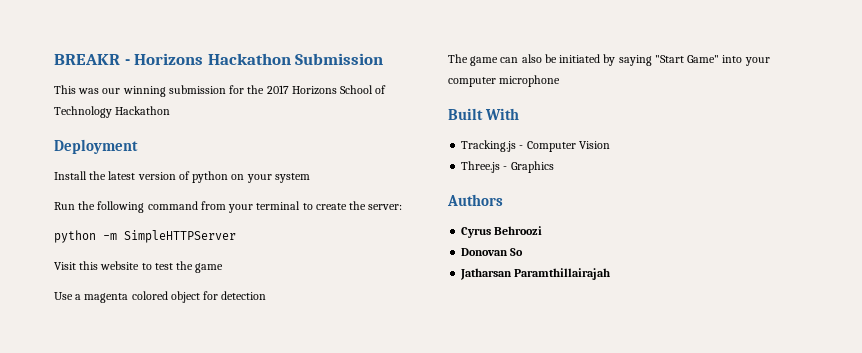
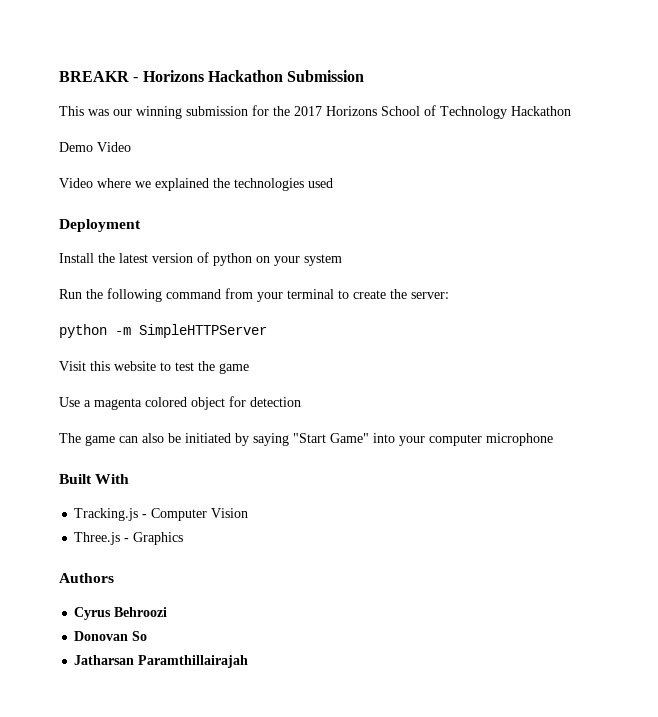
(171, 110) none -> [59,142,131,152] [59,178,333,191] // Demo Video // Video where we explained the technologies used

